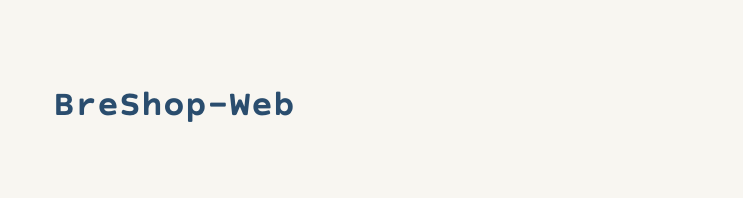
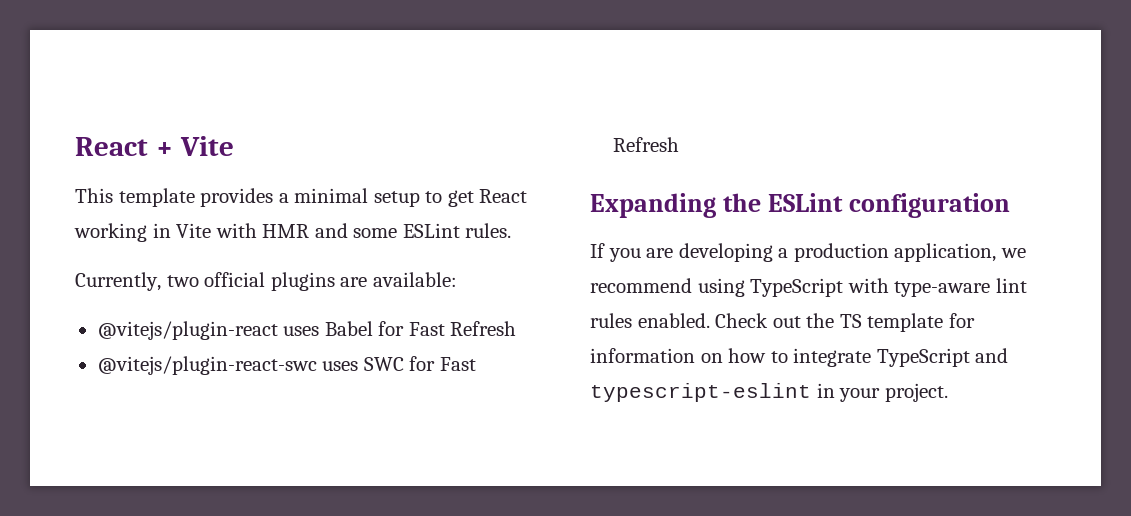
[53,91,295,122] BreShop-Web -> [75,136,234,156] [75,188,528,207] [74,223,512,242] [75,272,457,291] [97,321,517,340] [97,356,476,375] [612,137,679,152] [590,193,1010,218] [590,243,1026,262] [590,278,1027,297] [590,313,975,332] [590,348,1009,367] [590,383,948,402] React + Vite // This template provides a minimal setup to get React working in Vite with HMR and some ESLint rules. // Currently, two official plugins are available: // @vitejs/plugin-react uses Babel for Fast Refresh // @vitejs/plugin-react-swc uses SWC for Fast Refresh // Expanding the ESLint configuration // If you are developing a production application, we recommend using TypeScript with type-aware lint rules enabled. Check out the TS template for information on how to integrate TypeScript and typescript-eslint in your project.

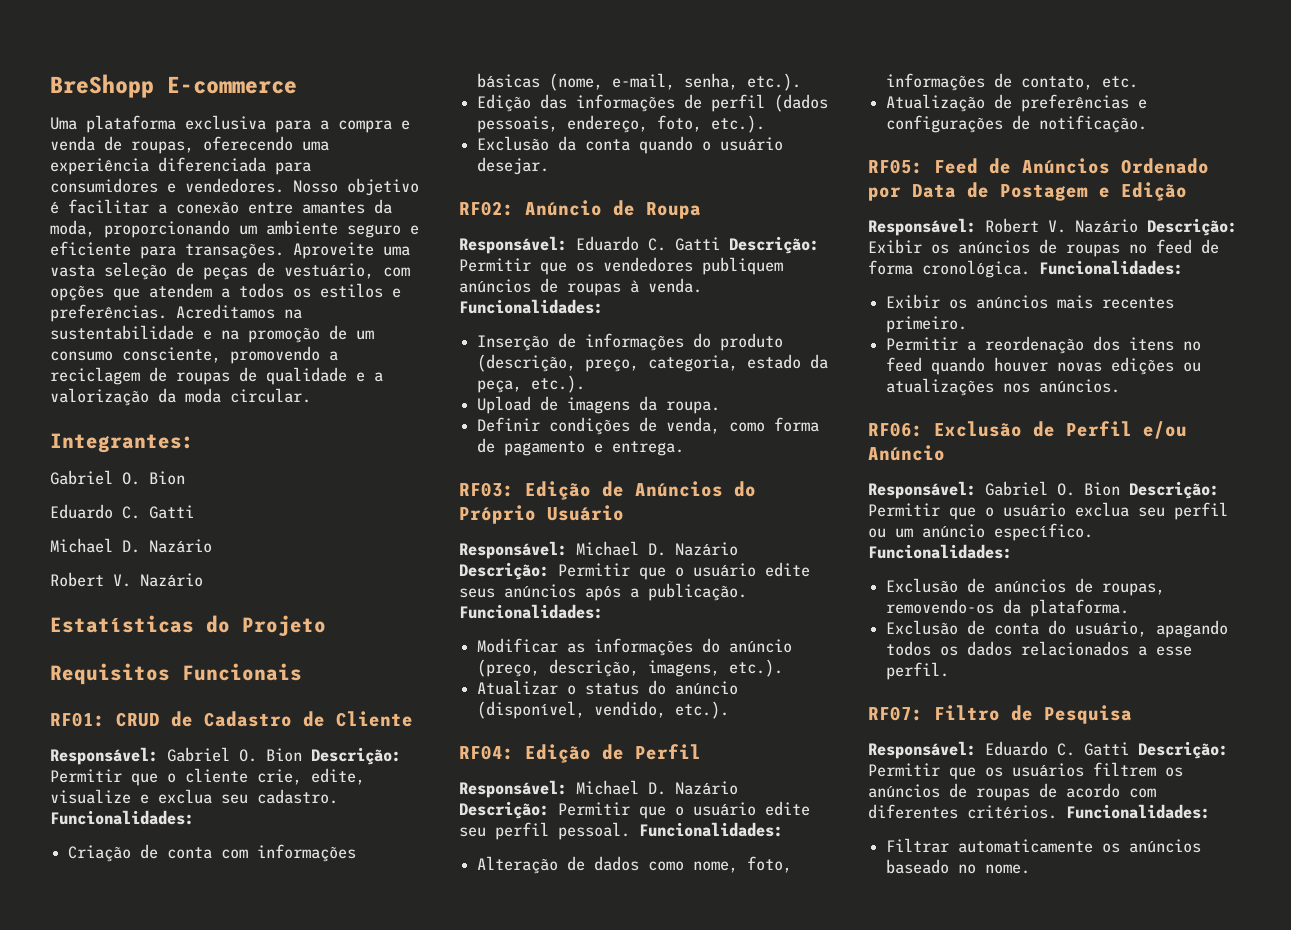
[75,136,234,156] [75,188,528,207] [74,223,512,242] [75,272,457,291] [97,321,517,340] [97,356,476,375] [612,137,679,152] [590,193,1010,218] [590,243,1026,262] [590,278,1027,297] [590,313,975,332] [590,348,1009,367] [590,383,948,402] React + Vite // This template provides a minimal setup to get React working in Vite with HMR and some ESLint rules. // Currently, two official plugins are available: // @vitejs/plugin-react uses Babel for Fast Refresh // @vitejs/plugin-react-swc uses SWC for Fast Refresh // Expanding the ESLint configuration // If you are developing a production application, we recommend using TypeScript with type-aware lint rules enabled. Check out the TS template for information on how to integrate TypeScript and typescript-eslint in your project. -> [50,74,297,98] [50,115,410,133] [50,136,329,154] [50,157,311,175] [50,178,419,196] [50,199,392,214] [50,220,419,238] [50,241,410,259] [50,262,410,280] [50,283,401,301] [50,304,302,322] [50,325,374,343] [50,346,338,364] [50,367,383,385] [50,388,311,406] [50,433,194,453] [50,470,185,485] [50,504,194,519] [50,538,212,553] [50,572,203,587] [50,615,326,636] [50,663,302,685] [50,711,413,727] [50,747,401,765] [50,768,365,786] [50,789,338,804] [50,810,194,825] [68,844,357,862] [477,73,802,91] [477,94,829,112] [477,115,766,133] [477,136,784,154] [477,157,550,175] [459,200,701,219] [459,236,819,254] [459,257,783,275] [459,278,702,296] [459,299,603,314] [477,333,784,351] [477,354,829,372] [477,375,586,393] [477,396,721,414] [477,417,820,435] [477,438,685,456] [459,481,756,500] [459,505,624,524] [459,541,738,559] [459,562,810,580] [459,583,747,601] [459,604,603,619] [477,638,793,656] [477,659,784,677] [477,680,739,695] [477,701,730,719] [459,744,701,763] [459,780,738,798] [459,801,810,819] [459,822,783,840] [477,856,793,874] [886,73,1139,91] [886,94,1148,112] [886,115,1148,133] [868,158,1209,174] [868,182,1187,201] [868,218,1237,236] [868,239,1219,257] [868,260,1183,278] [886,294,1175,309] [886,316,968,333] [886,336,1202,354] [886,357,1202,375] [886,378,1121,396] [868,421,1187,439] [868,445,945,461] [868,481,1219,499] [868,502,1228,520] [868,523,1093,541] [868,544,1012,559] [886,578,1166,596] [886,599,1130,617] [886,620,1229,638] [886,641,1193,656] [886,662,950,680] [868,705,1132,724] [868,741,1228,759] [868,762,1183,780] [868,783,1156,801] [868,804,1210,819] [886,838,1202,853] [886,859,1031,874] BreShopp E-commerce // Uma plataforma exclusiva para a compra e venda de roupas, oferecendo uma experiência diferenciada para consumidores e vendedores. Nosso objetivo é facilitar a conexão entre amantes da moda, proporcionando um ambiente seguro e eficiente para transações. Aproveite uma vasta seleção de peças de vestuário, com opções que atendem a todos os estilos e preferências. Acreditamos na sustentabilidade e na promoção de um consumo consciente, promovendo a reciclagem de roupas de qualidade e a valorização da moda circular. // Integrantes: // Gabriel O. Bion // Eduardo C. Gatti // Michael D. Nazário // Robert V. Nazário // Estatísticas do Projeto // Requisitos Funcionais // RF01: CRUD de Cadastro de Cliente // Responsável: Gabriel O. Bion Descrição: Permitir que o cliente crie, edite, visualize e exclua seu cadastro. Funcionalidades: // Criação de conta com informações básicas (nome, e-mail, senha, etc.). // Edição das informações de perfil (dados pessoais, endereço, foto, etc.). // Exclusão da conta quando o usuário desejar. // RF02: Anúncio de Roupa // Responsável: Eduardo C. Gatti Descrição: Permitir que os vendedores publiquem anúncios de roupas à venda. Funcionalidades: // Inserção de informações do produto (descrição, preço, categoria, estado da peça, etc.). // Upload de imagens da roupa. // Definir condições de venda, como forma de pagamento e entrega. // RF03: Edição de Anúncios do Próprio Usuário // Responsável: Michael D. Nazário Descrição: Permitir que o usuário edite seus anúncios após a publicação. Funcionalidades: // Modificar as informações do anúncio (preço, descrição, imagens, etc.). // Atualizar o status do anúncio (disponível, vendido, etc.). // RF04: Edição de Perfil // Responsável: Michael D. Nazário Descrição: Permitir que o usuário edite seu perfil pessoal. Funcionalidades: // Alteração de dados como nome, foto, informações de contato, etc. // Atualização de preferências e configurações de notificação. // RF05: Feed de Anúncios Ordenado por Data de Postagem e Edição // Responsável: Robert V. Nazário Descrição: Exibir os anúncios de roupas no feed de forma cronológica. Funcionalidades: // Exibir os anúncios mais recentes primeiro. // Permitir a reordenação dos itens no feed quando houver novas edições ou atualizações nos anúncios. // RF06: Exclusão de Perfil e/ou Anúncio // Responsável: Gabriel O. Bion Descrição: Permitir que o usuário exclua seu perfil ou um anúncio específico. Funcionalidades: // Exclusão de anúncios de roupas, removendo-os da plataforma. // Exclusão de conta do usuário, apagando todos os dados relacionados a esse perfil. // RF07: Filtro de Pesquisa // Responsável: Eduardo C. Gatti Descrição: Permitir que os usuários filtrem os anúncios de roupas de acordo com diferentes critérios. Funcionalidades: // Filtrar automaticamente os anúncios baseado no nome.

